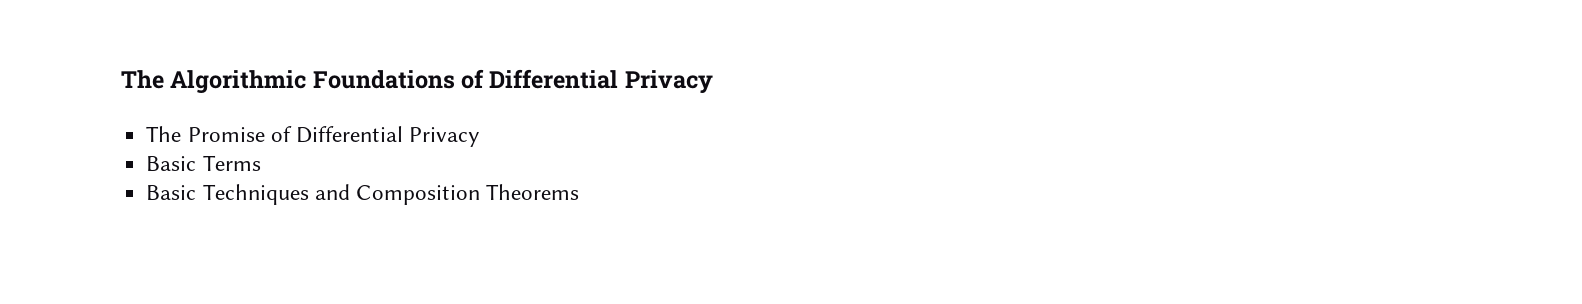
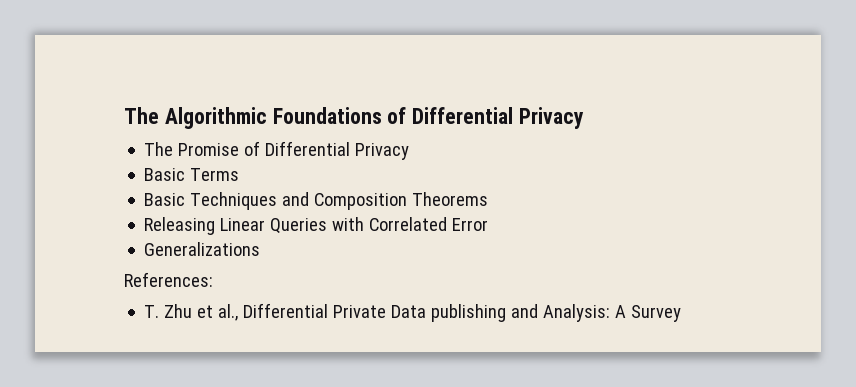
(580, 192) none -> [144,217,489,235] [144,242,261,256] [124,272,213,287] [144,303,682,322] // Releasing Linear Queries with Correlated Error // Generalizations // References: // T. Zhu et al., Differential Private Data publishing and Analysis: A Survey

